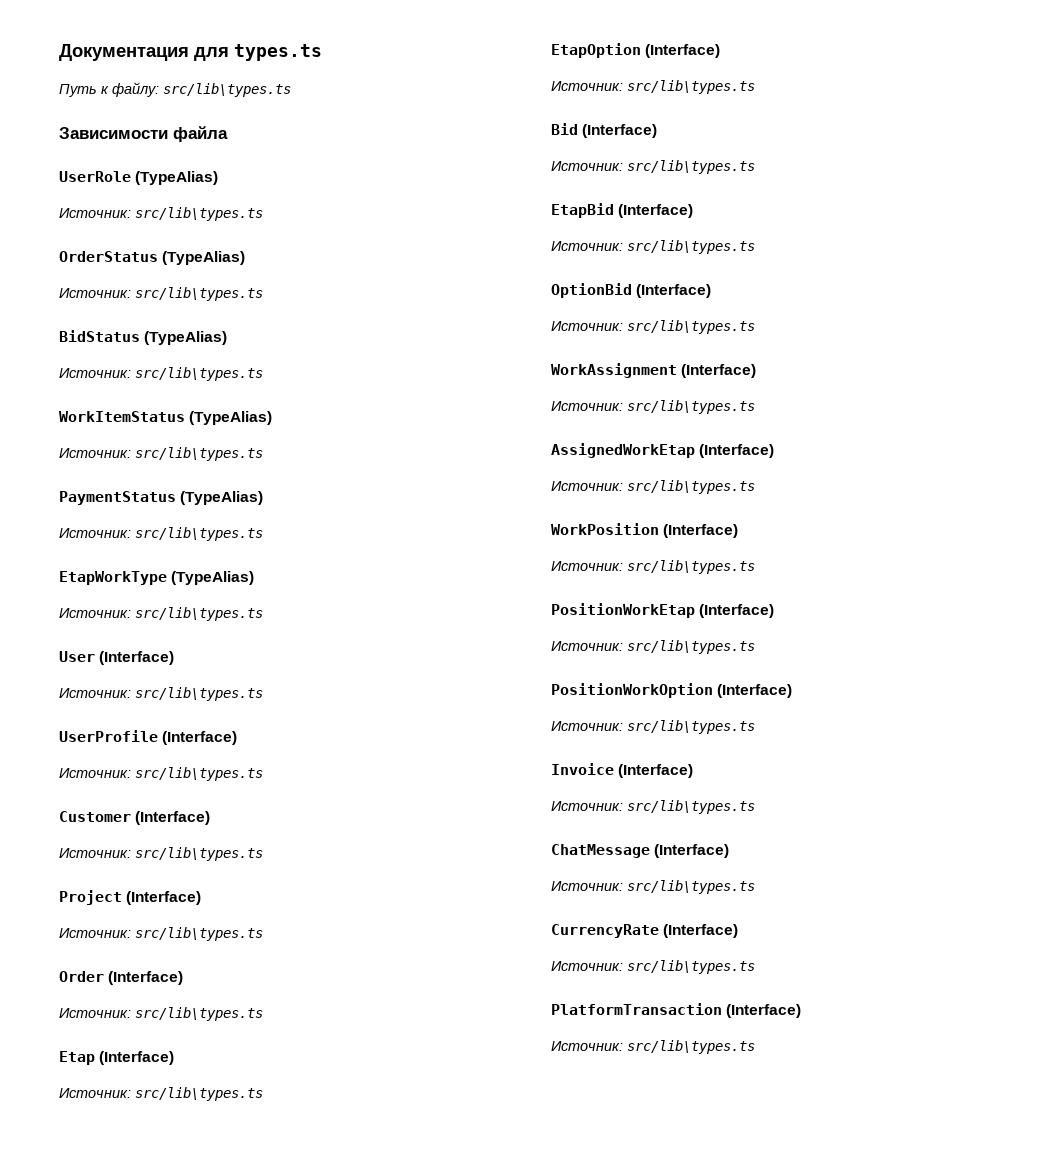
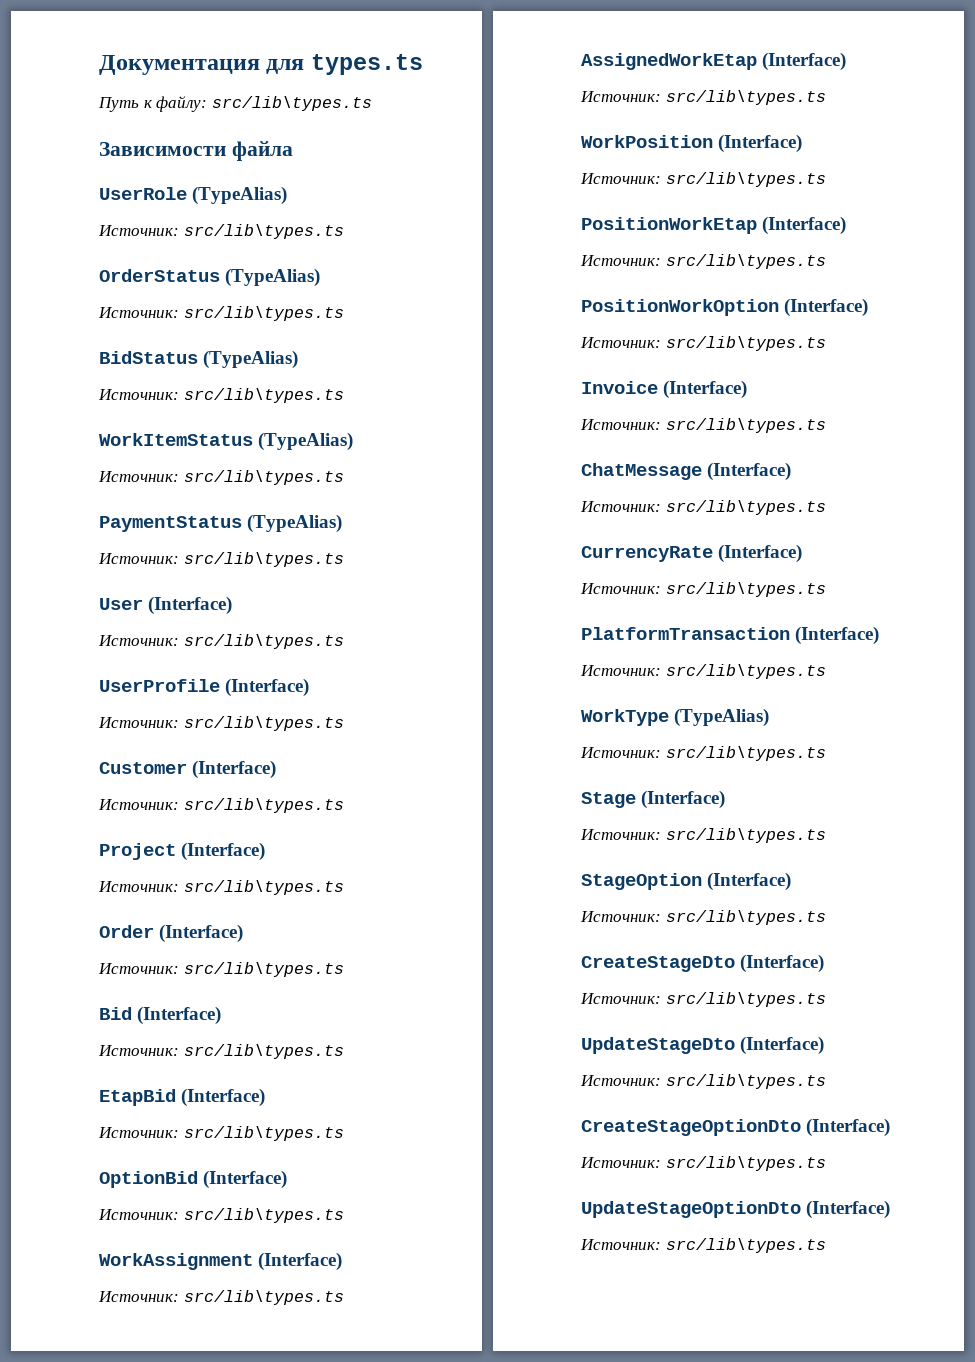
[59,571,255,585] [59,607,263,621] // EtapWorkType (TypeAlias) // Источник: src/lib\types.ts -> (344, 559) none
[59,1051,175,1065] [59,1087,263,1101] [551,43,721,58] [551,80,755,94] // Etap (Interface) // Источник: src/lib\types.ts // EtapOption (Interface) // Источник: src/lib\types.ts -> (344, 969) none
(755, 1047) none -> [581,708,770,727] [580,746,826,761] [581,790,726,809] [580,828,826,843] [581,872,792,891] [580,910,826,925] [581,954,825,973] [580,992,826,1007] [581,1036,825,1055] [580,1074,826,1089] [581,1118,891,1137] [580,1156,826,1171] [581,1200,891,1219] [580,1238,826,1253] // WorkType (TypeAlias) // Источник: src/lib\types.ts // Stage (Interface) // Источник: src/lib\types.ts // StageOption (Interface) // Источник: src/lib\types.ts // CreateStageDto (Interface) // Источник: src/lib\types.ts // UpdateStageDto (Interface) // Источник: src/lib\types.ts // CreateStageOptionDto (Interface) // Источник: src/lib\types.ts // UpdateStageOptionDto (Interface) // Источник: src/lib\types.ts

